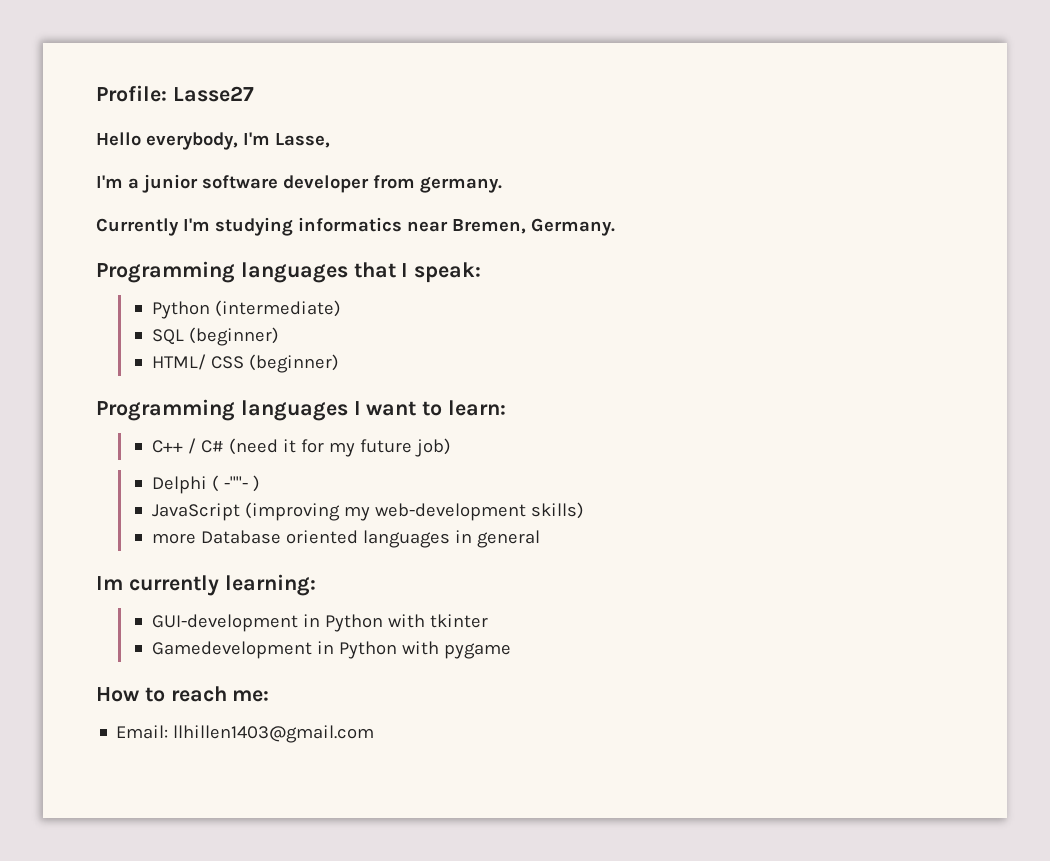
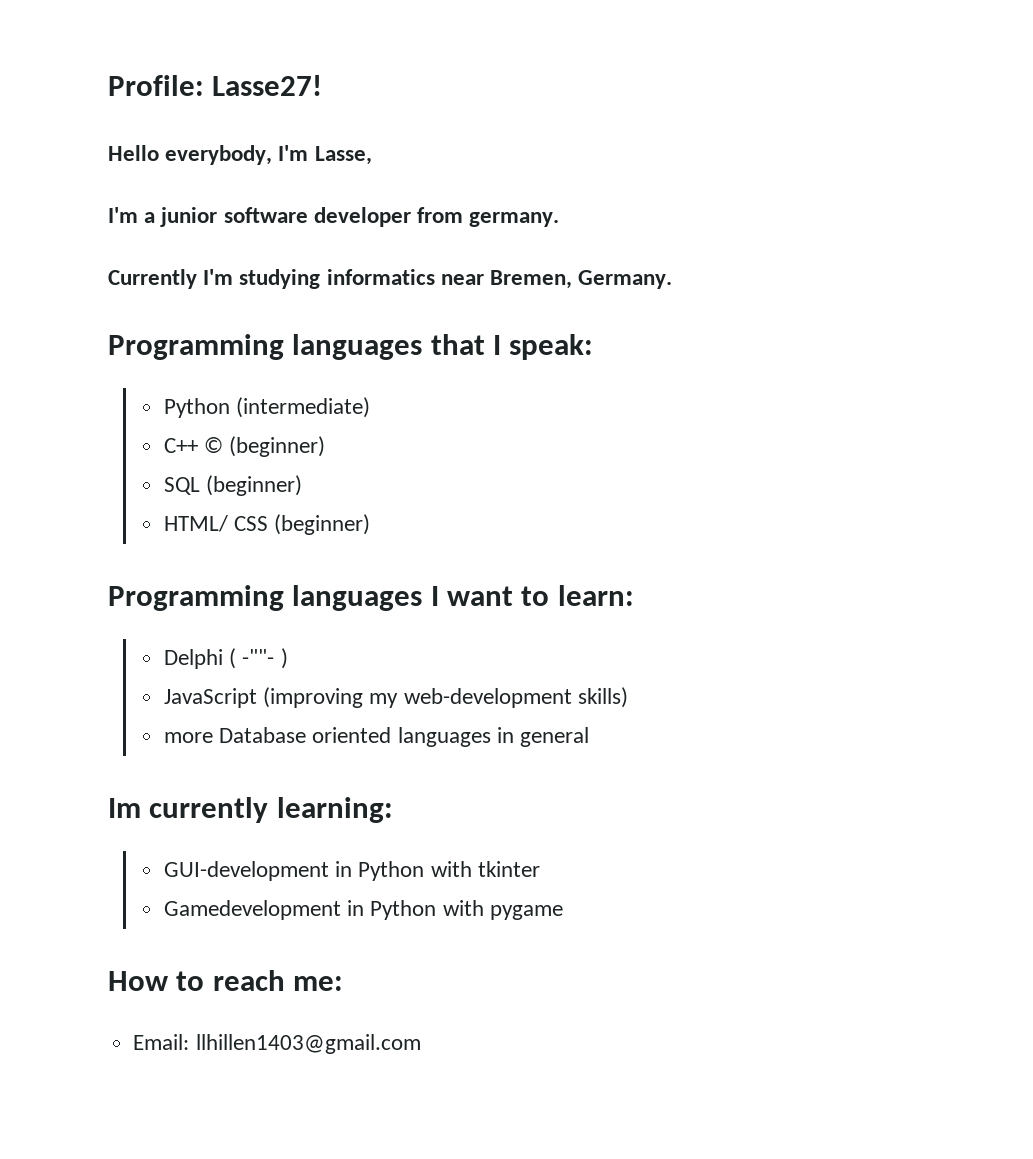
[172,86,254,102] Lasse27 -> [212,75,323,96] Lasse27!
(341, 308) none -> [163,436,326,457] // C++ © (beginner)
[151,438,451,457] // C++ / C# (need it for my future job) -> (634, 595) none

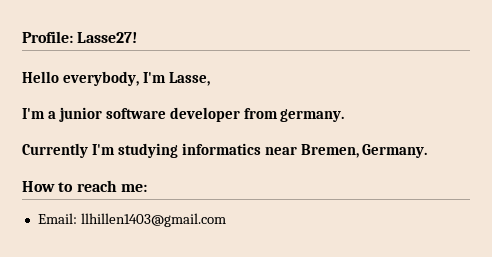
[108,334,594,360] [163,397,371,418] [163,436,326,457] [163,475,303,496] [163,514,371,535] [108,585,634,611] [163,648,288,669] [163,687,628,708] [163,727,589,747] [108,797,393,823] [163,861,540,881] [163,900,563,920] // Programming languages that I speak: // Python (intermediate) // C++ © (beginner) // SQL (beginner) // HTML/ CSS (beginner) // Programming languages I want to learn: // Delphi ( -""- ) // JavaScript (improving my web-development skills) // more Database oriented languages in general // Im currently learning: // GUI-development in Python with tkinter // Gamedevelopment in Python with pygame -> (428, 151) none

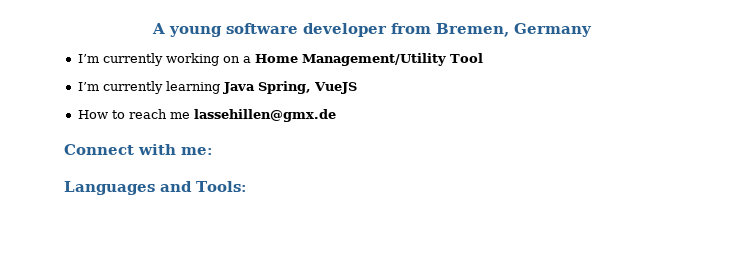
[22,31,138,43] [22,71,210,86] [22,107,345,122] [22,143,428,158] [22,180,147,192] [37,213,226,227] Profile: Lasse27! // Hello everybody, I'm Lasse, // I'm a junior software developer from germany. // Currently I'm studying informatics near Bremen, Germany. // How to reach me: // Email: llhillen1403@gmail.com -> [151,23,592,37] [77,53,483,66] [77,81,357,94] [77,109,336,122] [64,144,213,155] [64,181,247,195] A young software developer from Bremen, Germany // I’m currently working on a Home Management/Utility Tool // I’m currently learning Java Spring, VueJS // How to reach me lassehillen@gmx.de // Connect with me: // Languages and Tools:

